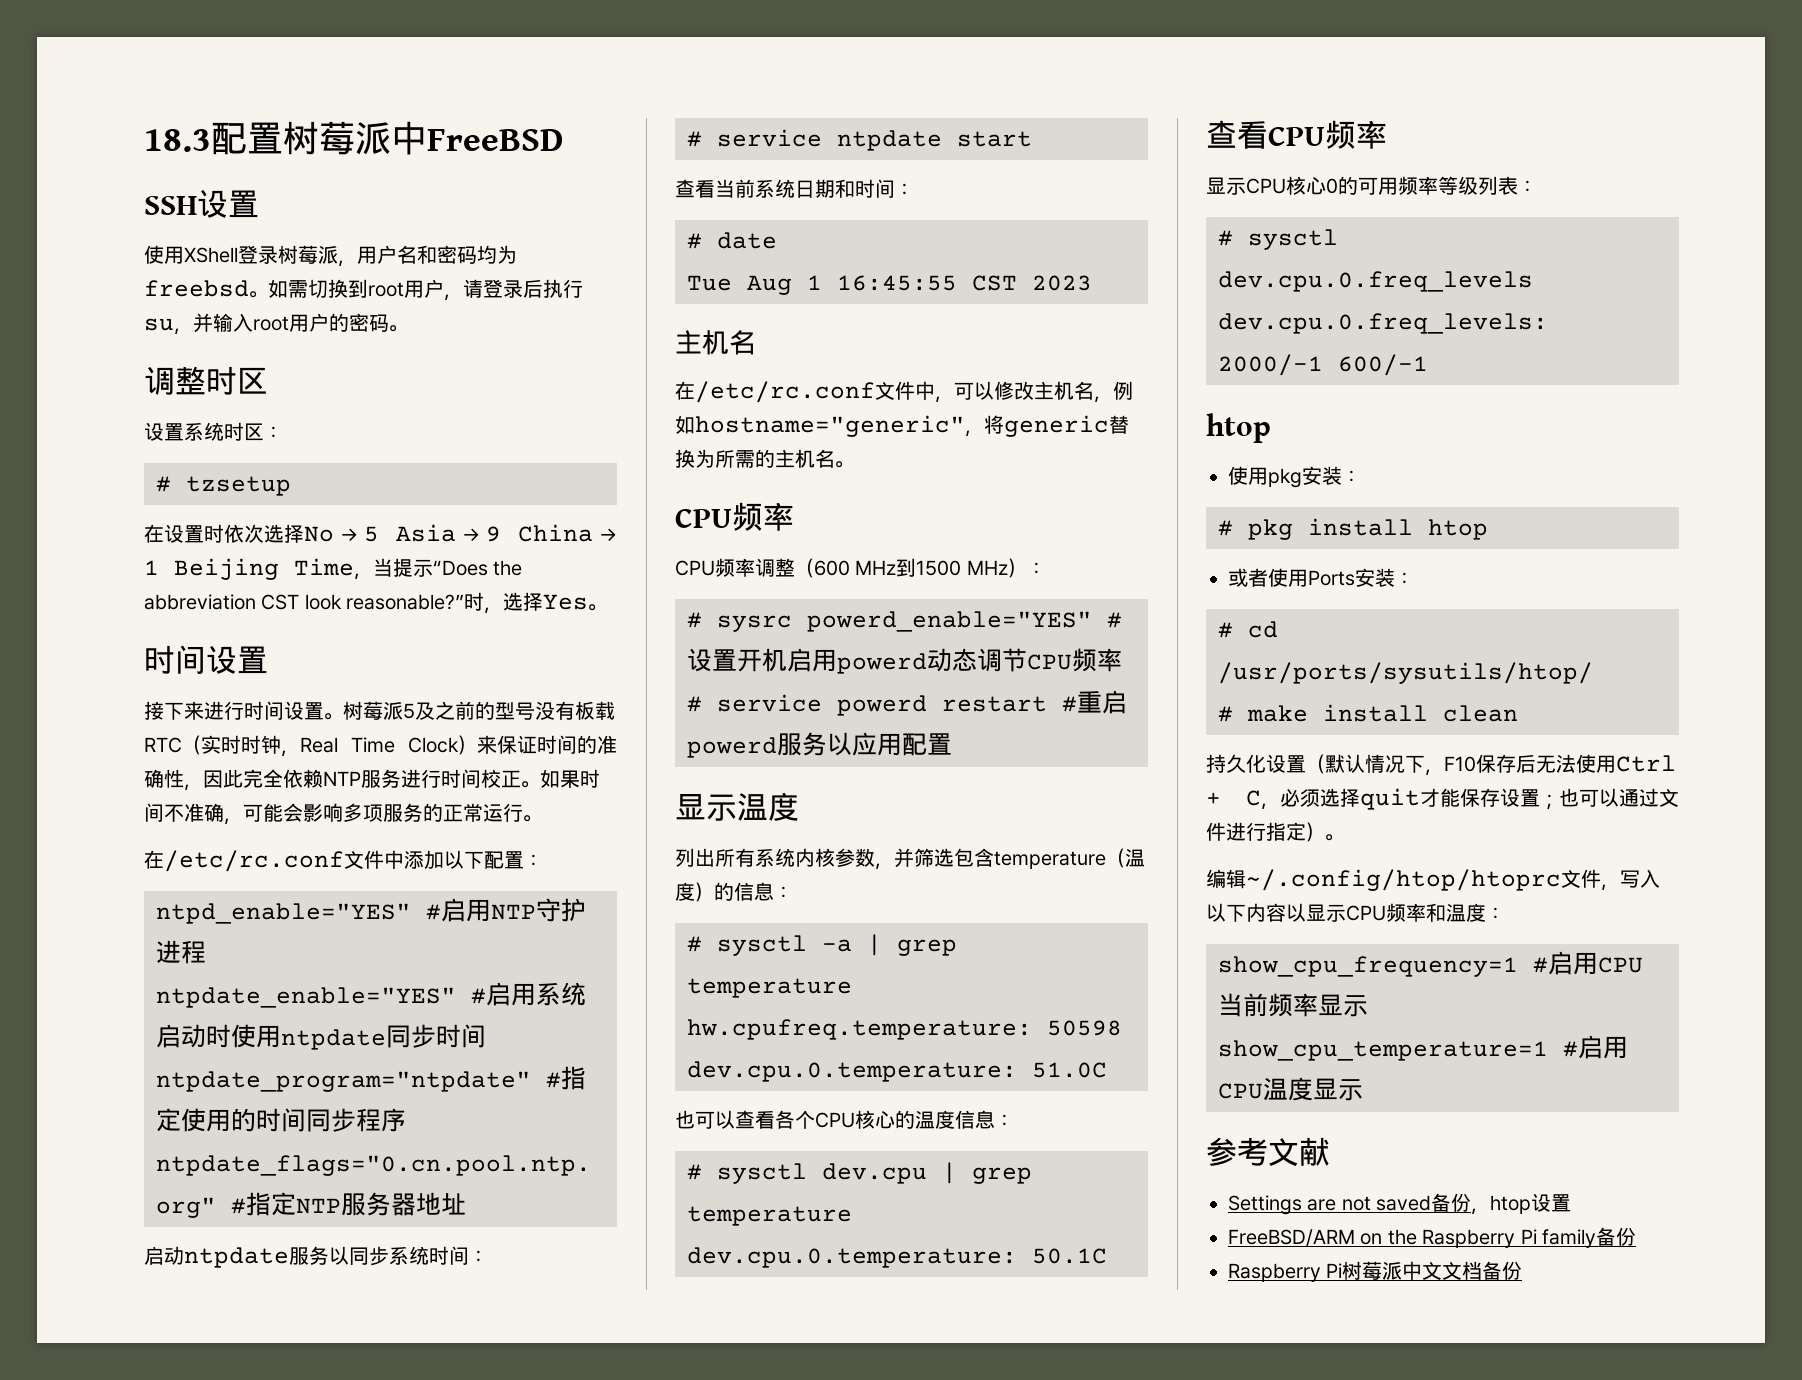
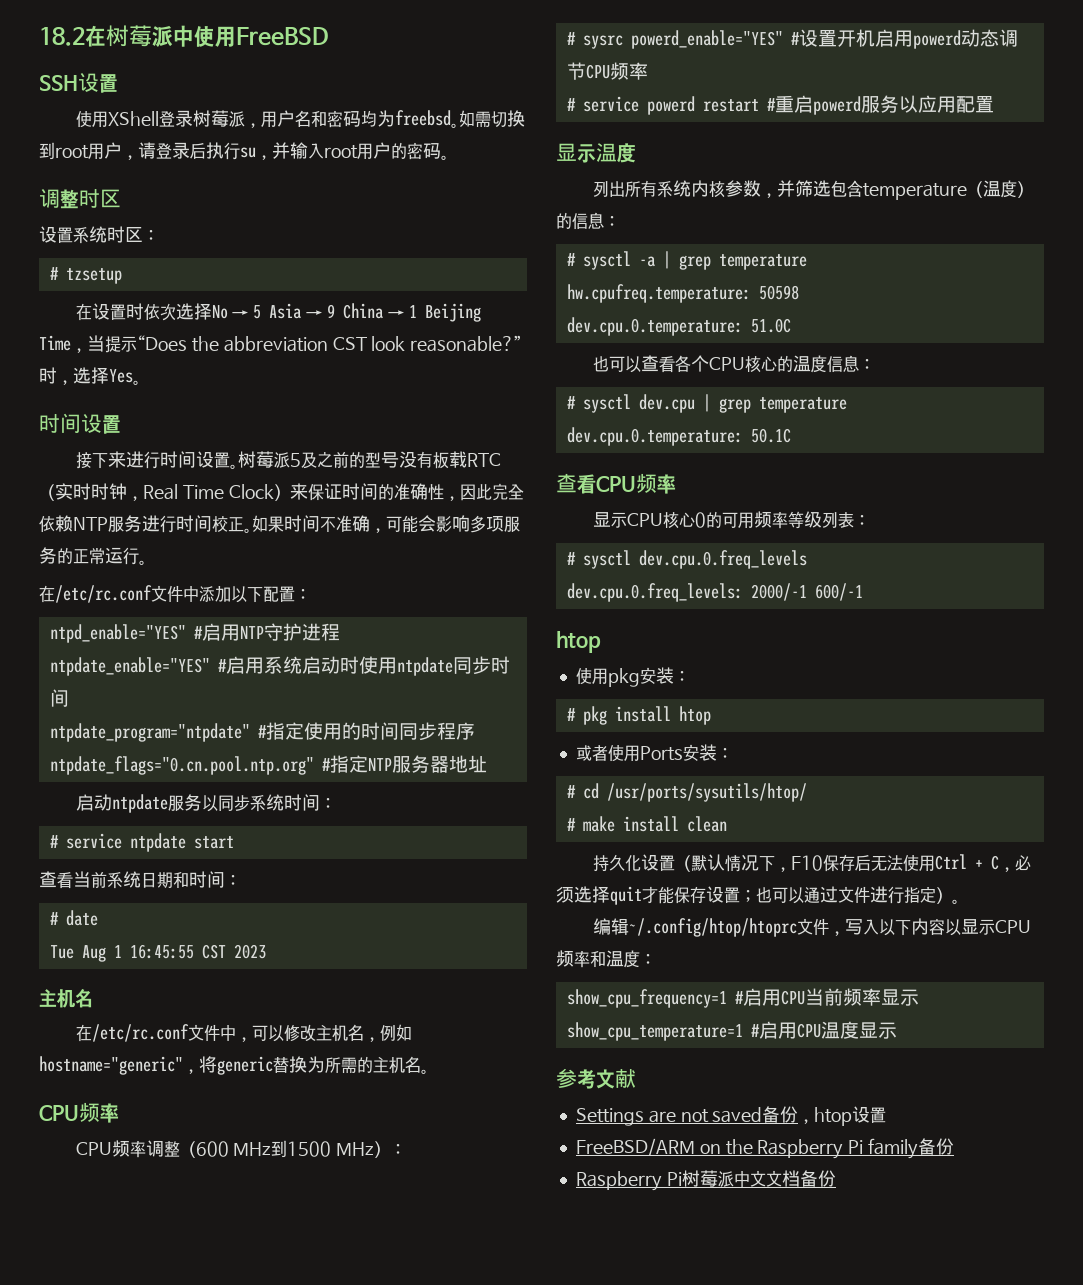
[144,121,427,155] 18.3配置树莓派中 -> [39,25,236,47] 18.2在树莓派中使用

